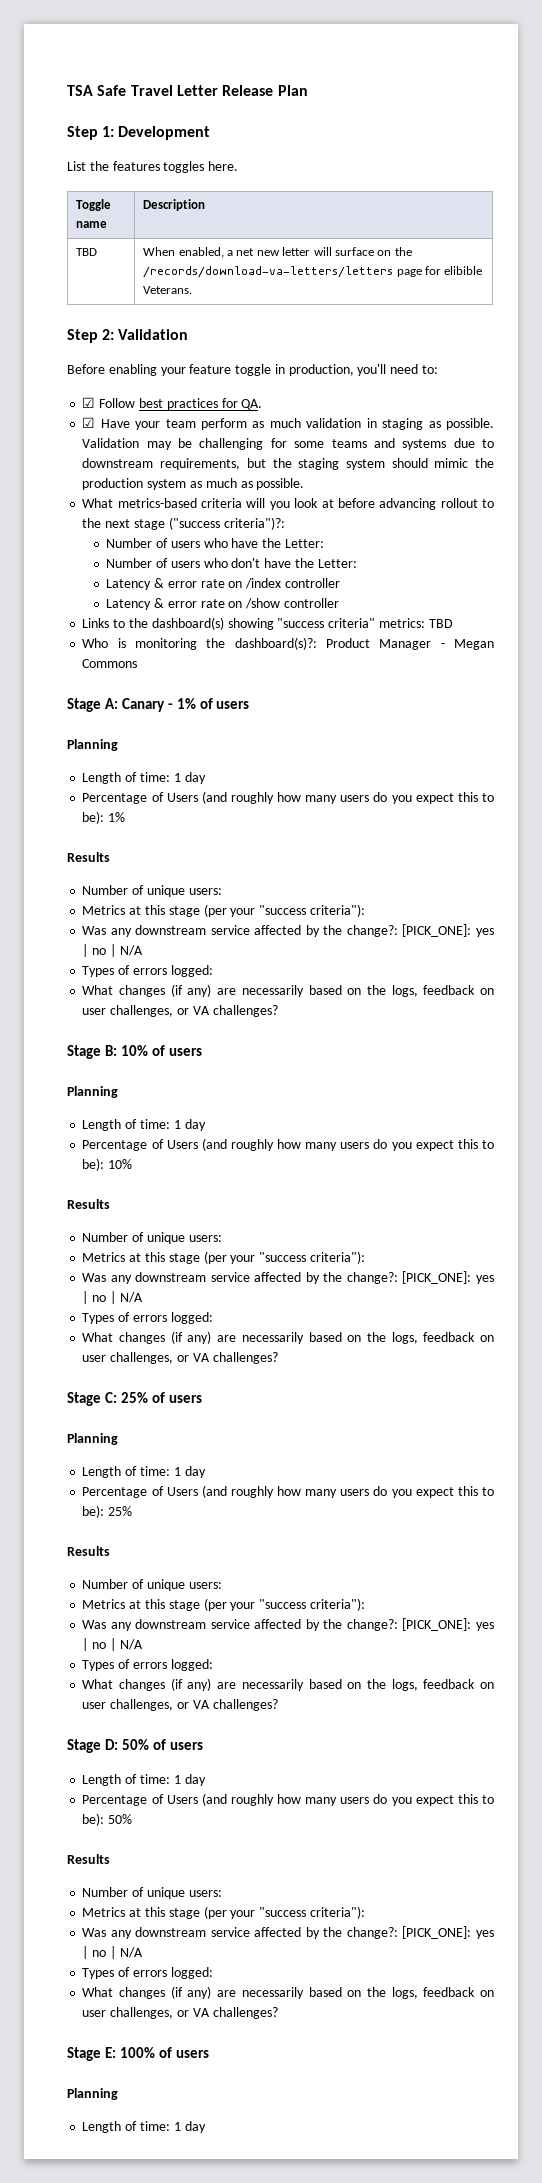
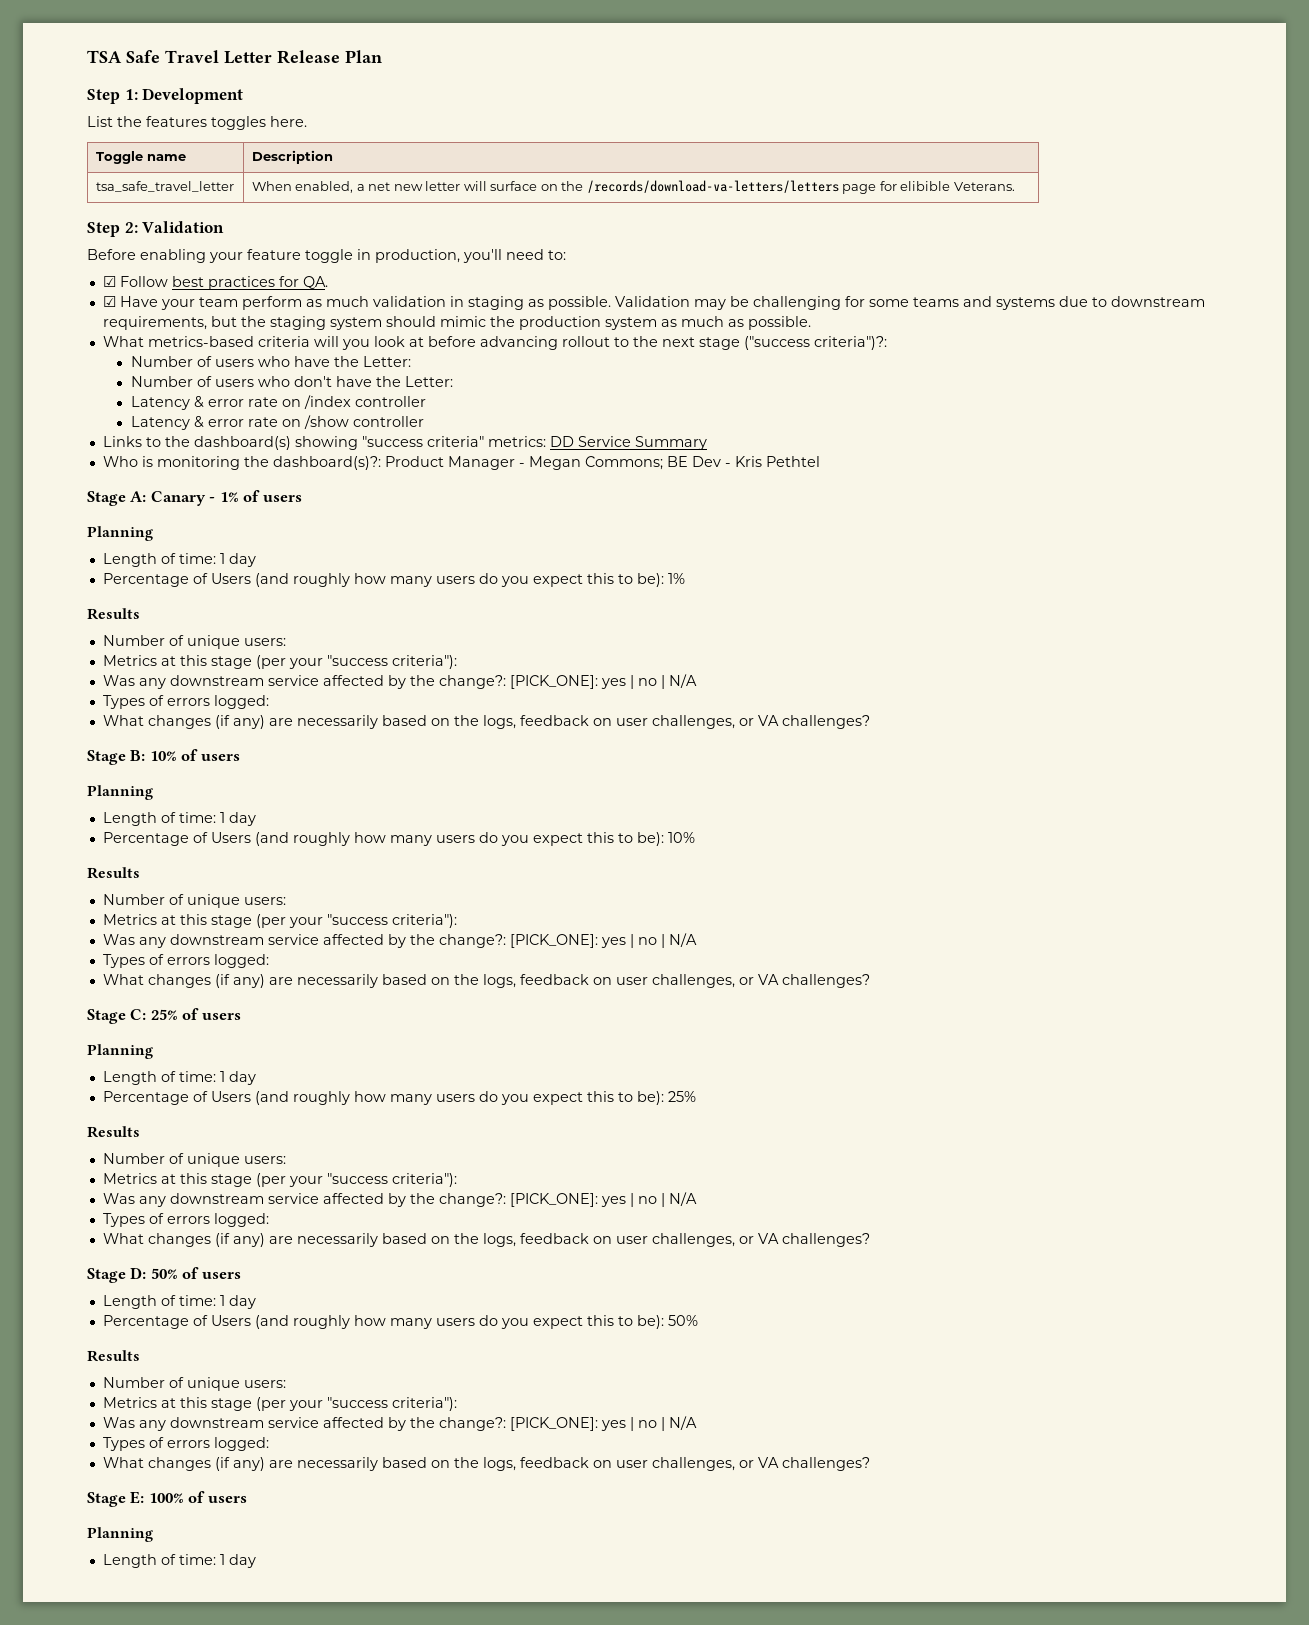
[76,248,98,256] TBD -> [95,181,234,192] tsa_safe_travel_letter
[428,619,453,628] TBD -> [549,436,707,450] DD Service Summary
[82,659,138,668] Commons -> [584,456,820,470] Commons; BE Dev - Kris Pethtel

